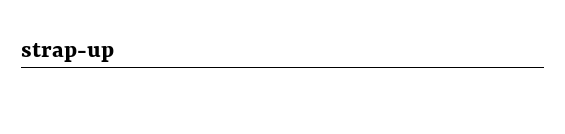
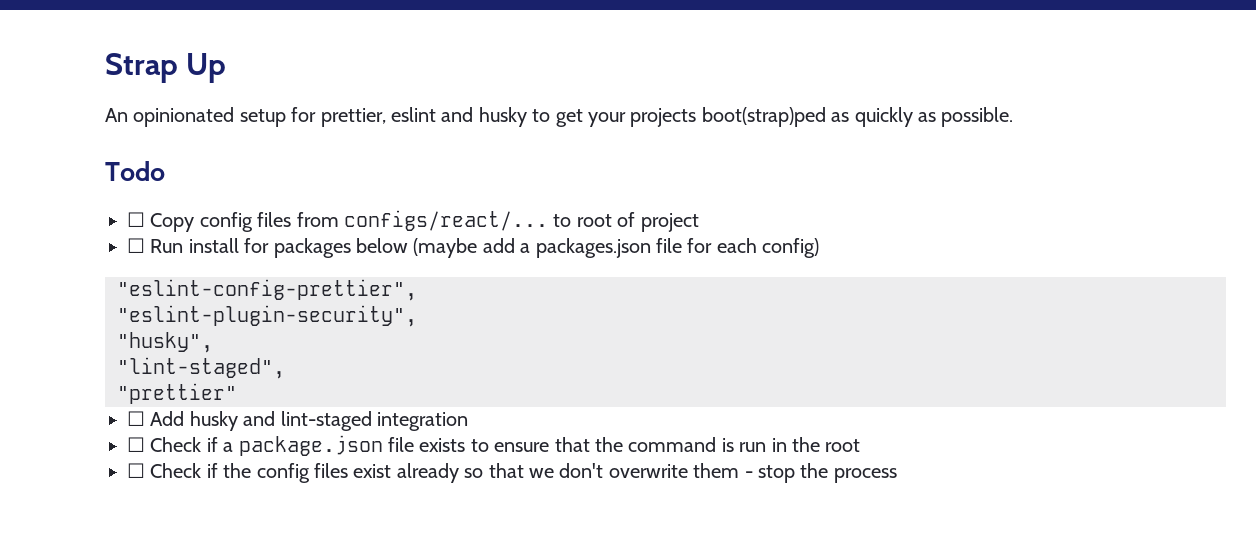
[21,43,114,62] strap-up -> [105,53,227,83] [105,107,1014,127] [105,161,165,181] [127,210,699,232] [127,238,820,258] [117,279,417,301] [117,305,417,327] [117,332,213,353] [117,357,285,379] [117,383,237,404] [127,411,468,431] [127,435,861,456] [127,463,897,483] Strap Up // An opinionated setup for prettier, eslint and husky to get your projects boot(strap)ped as quickly as possible. // Todo // ☐ Copy config files from configs/react/... to root of project // ☐ Run install for packages below (maybe add a packages.json file for each config) // "eslint-config-prettier", // "eslint-plugin-security", // "husky", // "lint-staged", // "prettier" // ☐ Add husky and lint-staged integration // ☐ Check if a package.json file exists to ensure that the command is run in the root // ☐ Check if the config files exist already so that we don't overwrite them - stop the process

